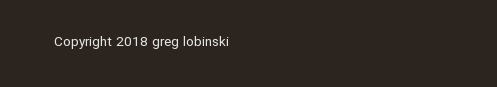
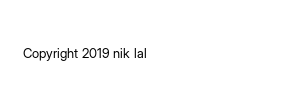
[116,36,229,49] 2018 greg lobinski -> [81,48,147,58] 2019 nik lal

